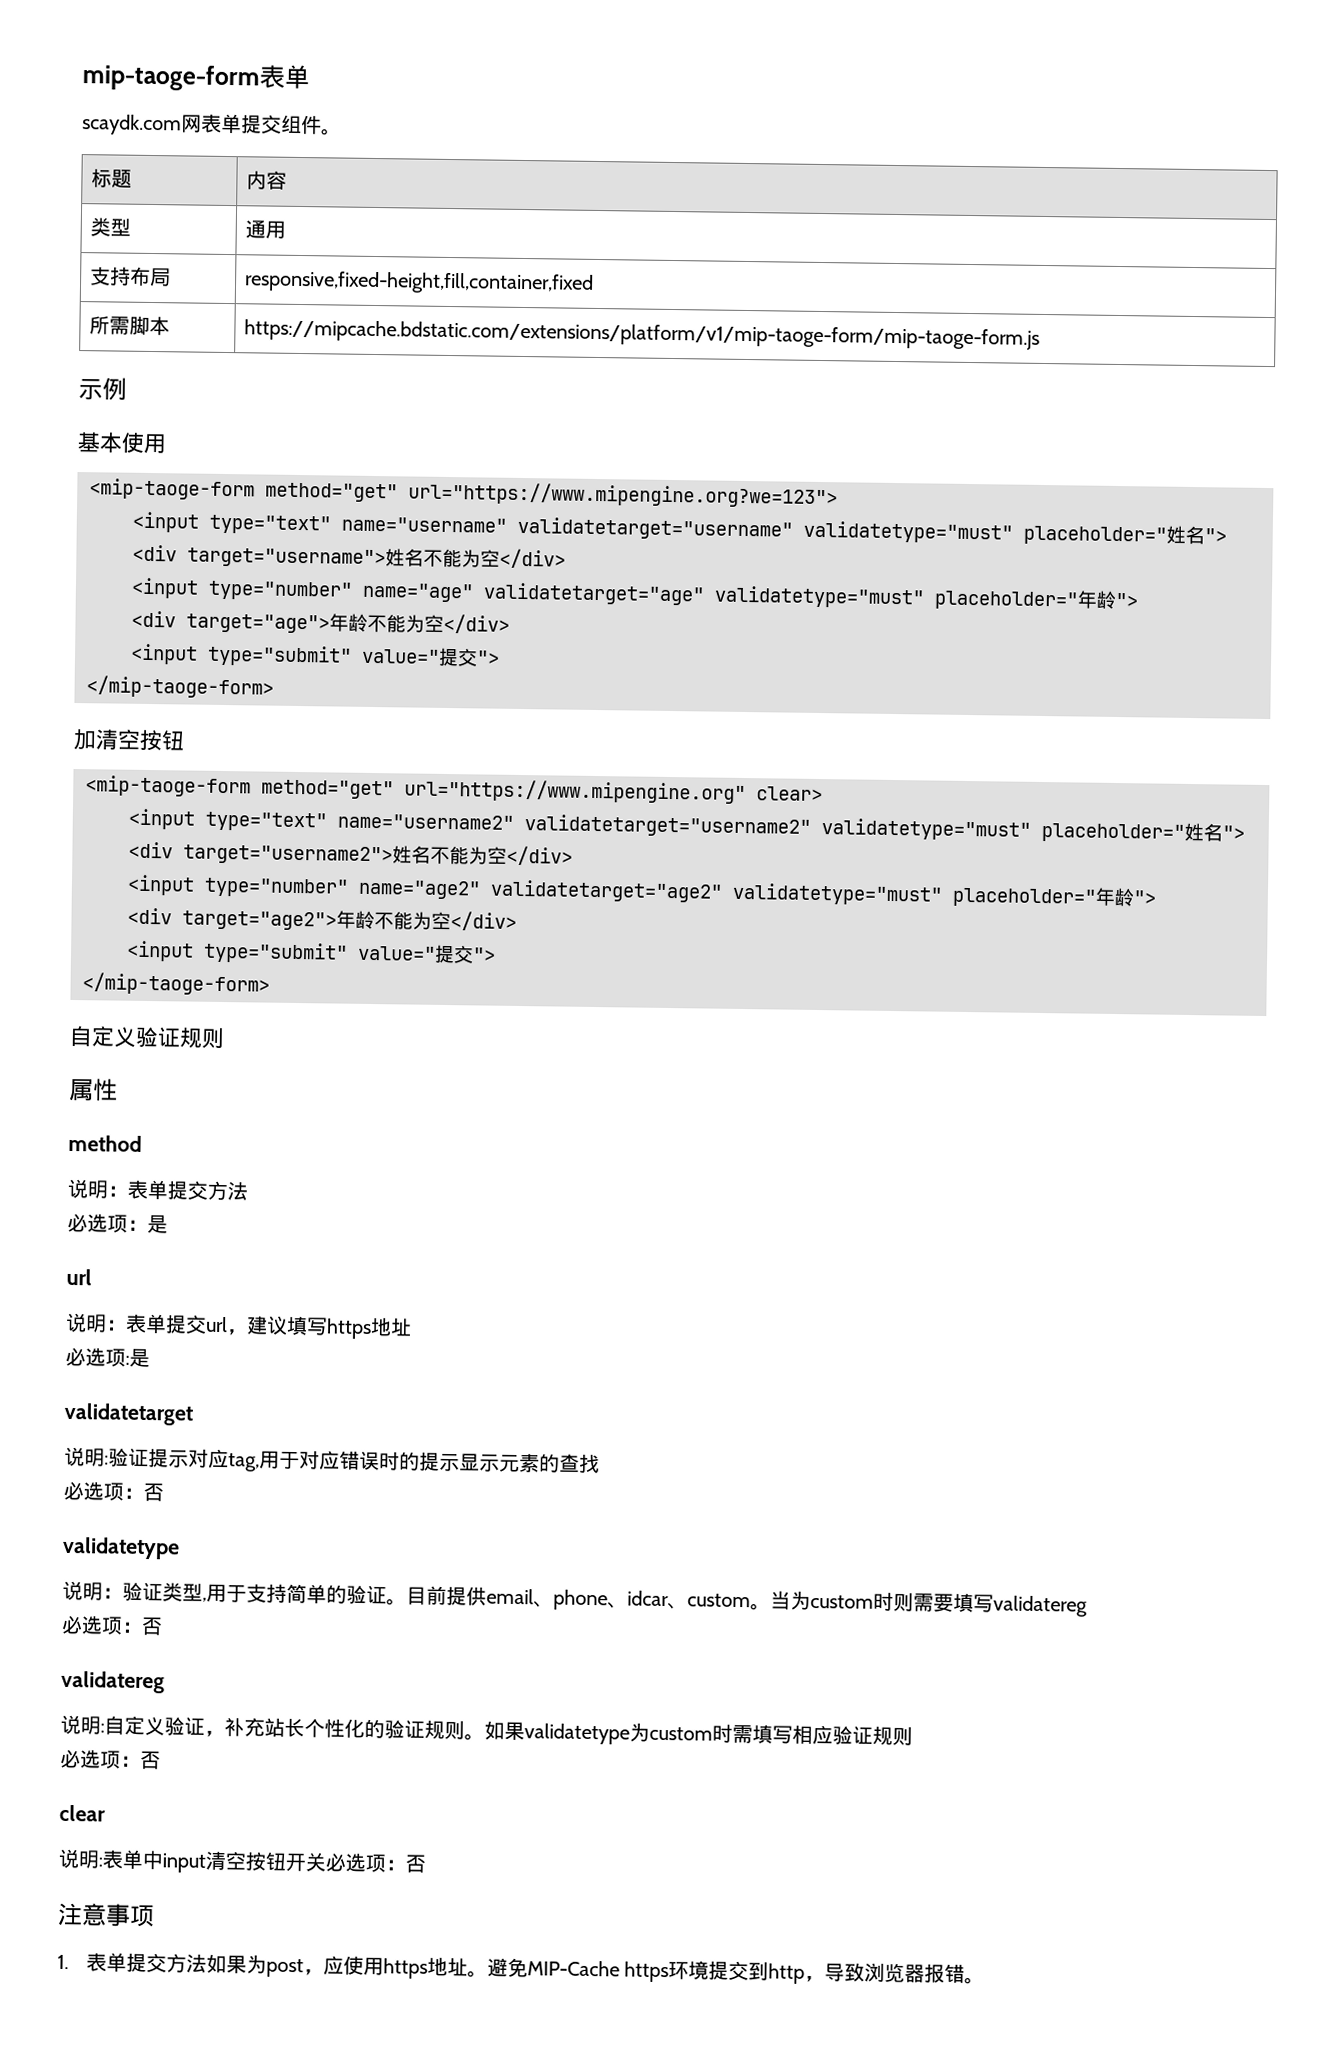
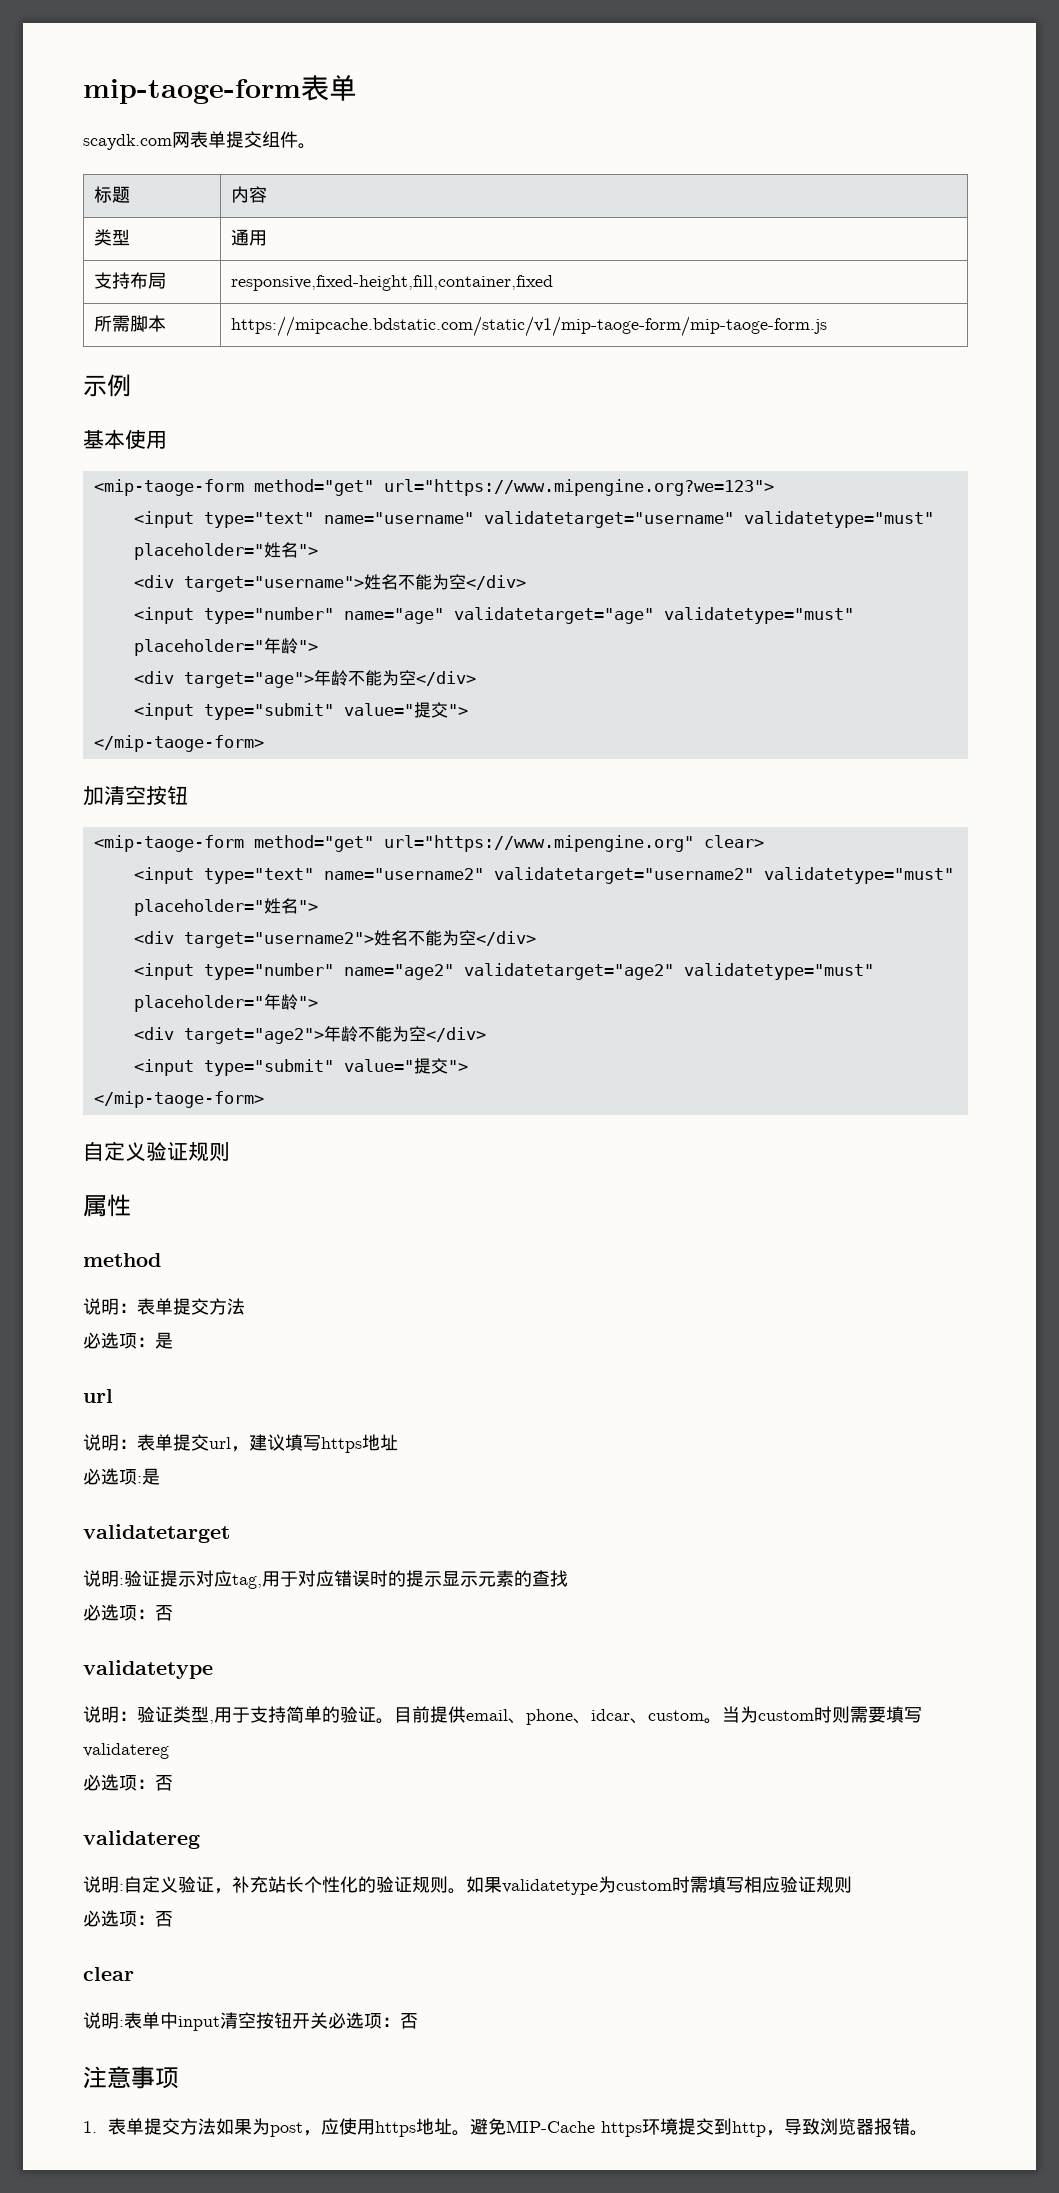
[243,319,1040,350] https://mipcache.bdstatic.com/extensions/platform/v1/mip-taoge-form/mip-taoge-form.js -> [231,316,828,337] https://mipcache.bdstatic.com/static/v1/mip-taoge-form/mip-taoge-form.js

